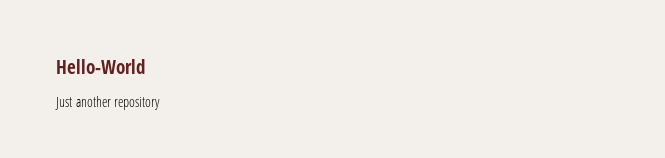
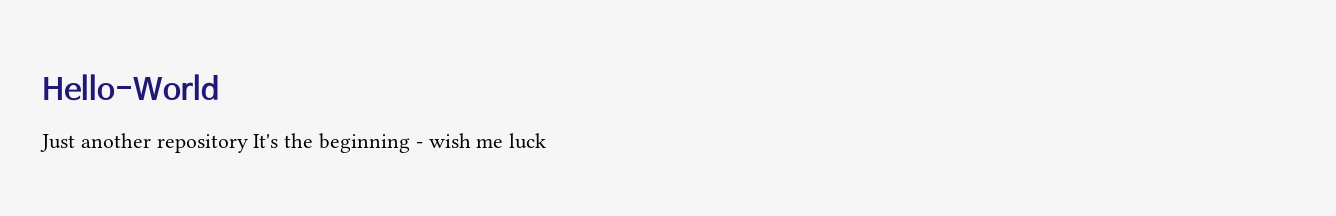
(161, 103) none -> [253,133,547,153] It's the beginning - wish me luck

